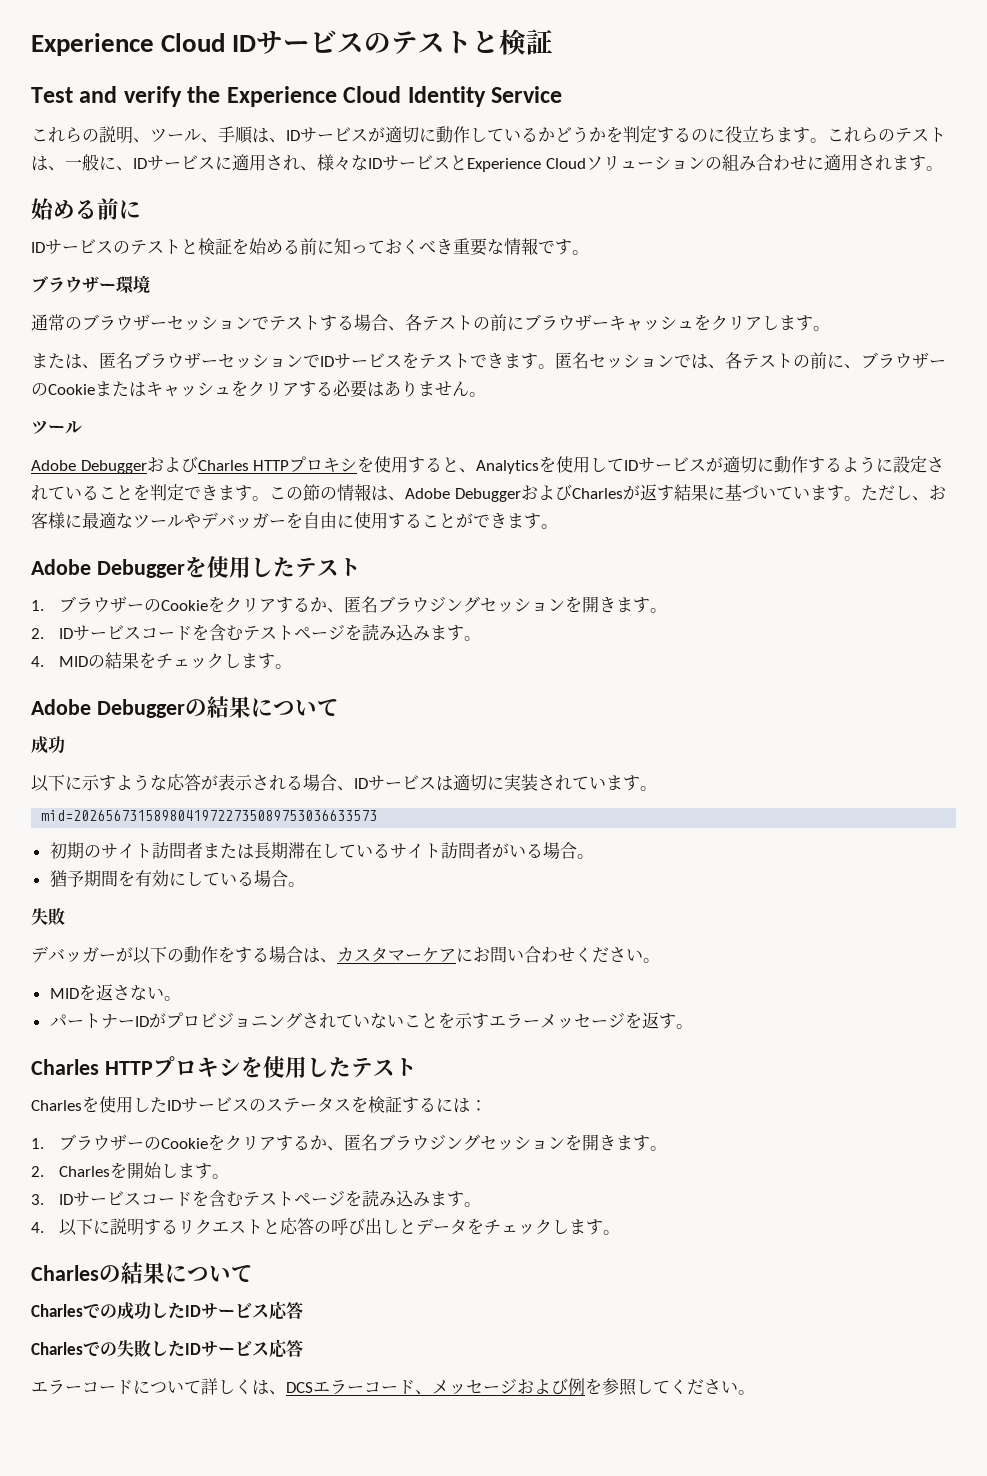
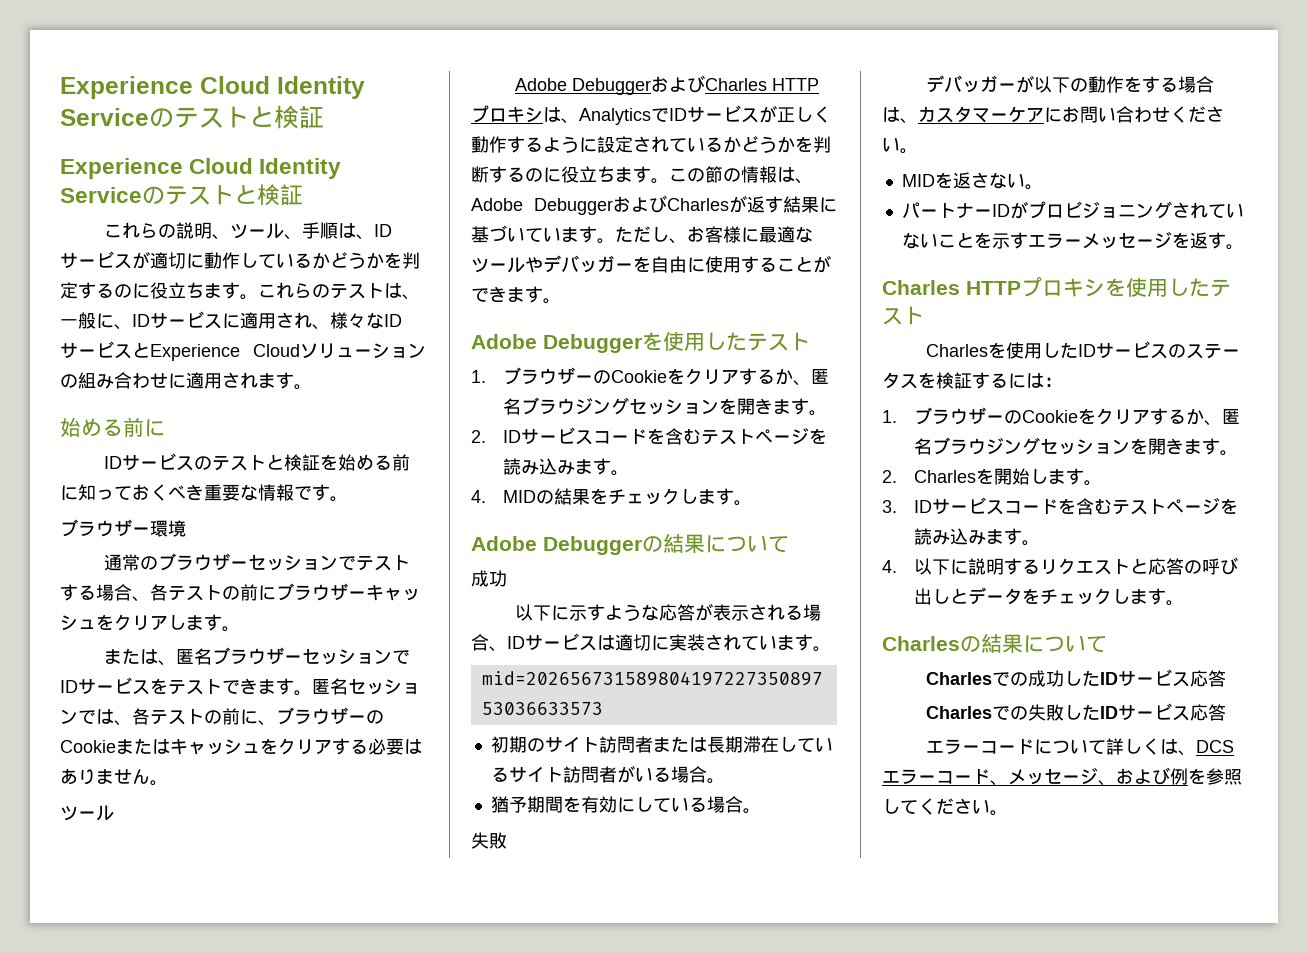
[31,29,554,56] [31,86,563,107] Experience Cloud IDサービスのテストと検証 // Test and verify the Experience Cloud Identity Service -> [60,76,365,99] [60,105,324,129] [60,158,342,179] [60,184,303,206] Experience Cloud Identity Serviceのテストと検証 // Experience Cloud Identity Serviceのテストと検証
[357,456,775,474] を使用すると、Analyticsを使用してIDサービスが適切に -> [543,105,831,125] は、AnalyticsでIDサービスが正しく
[99,484,218,501] ことを判定でき -> [723,136,831,153] [471,166,615,183] かどうかを判断するのに役立ち
(517, 1386) none -> [1098,780,1116,786] 、

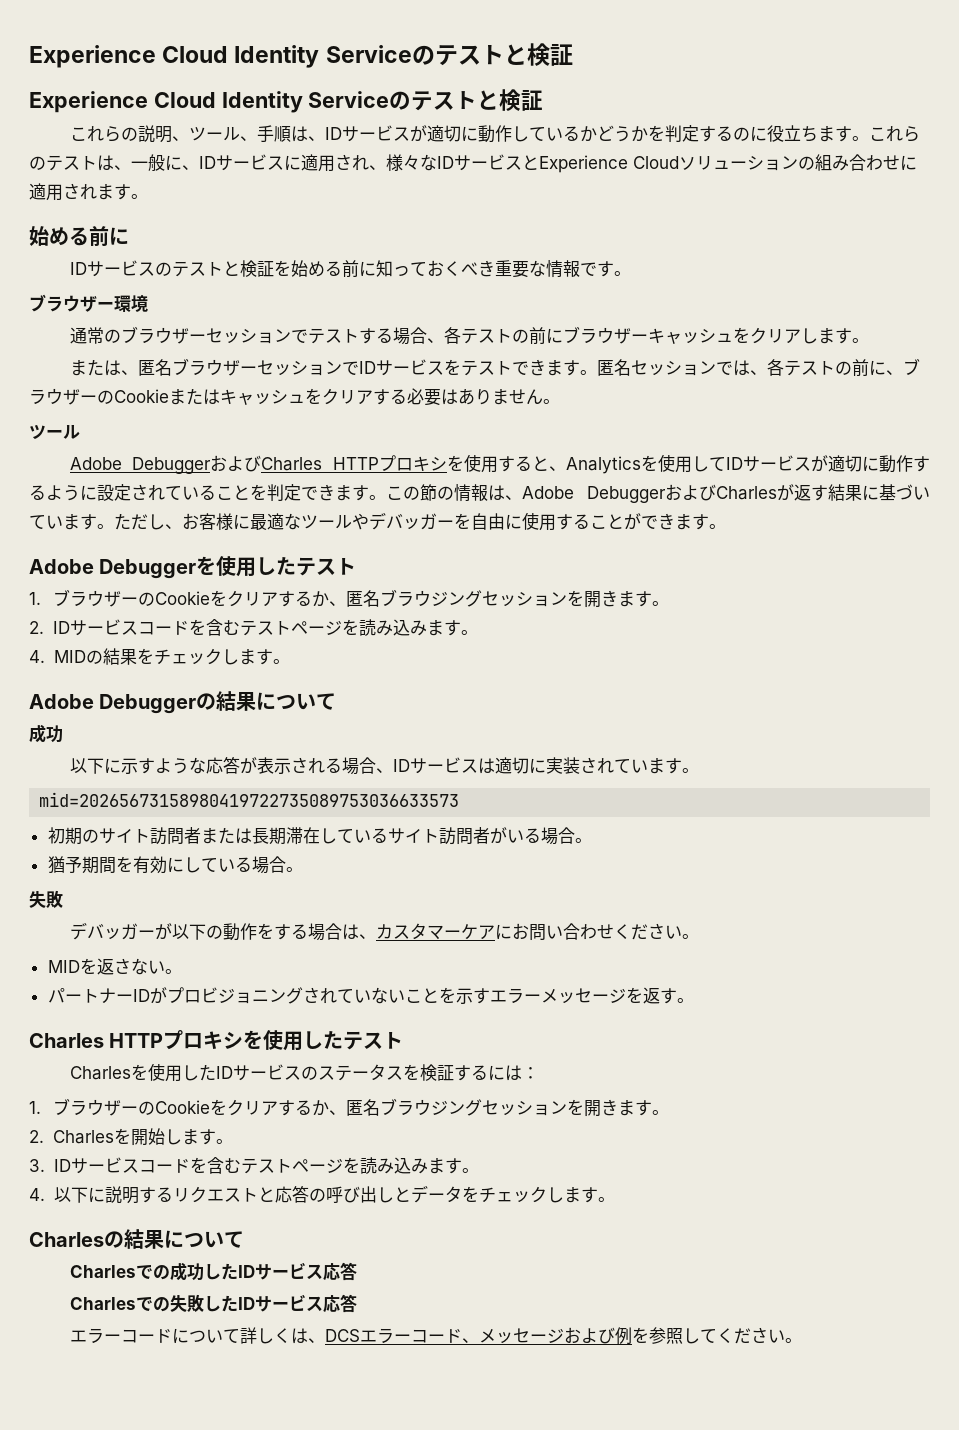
[543,105,831,125] は、AnalyticsでIDサービスが正しく -> [447,454,879,474] を使用すると、Analyticsを使用してIDサービスが適切に
[723,136,831,153] [471,166,615,183] かどうかを判断するのに役立ち -> [216,484,335,501] ことを判定でき
[1098,780,1116,786] 、 -> (564, 1335) none

